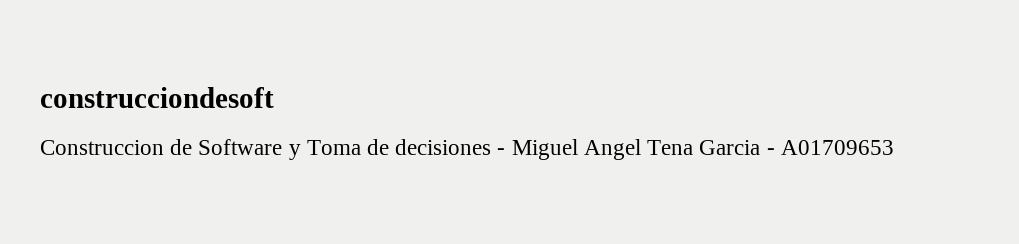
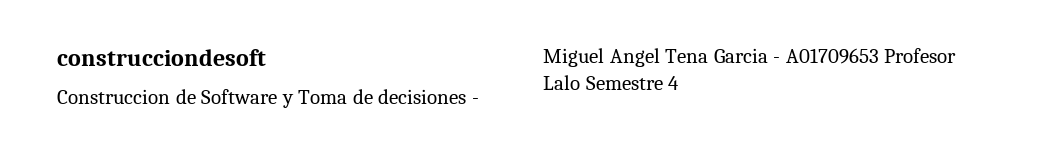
(894, 147) none -> [884,48,957,63] [543,75,680,90] Profesor Lalo Semestre 4

